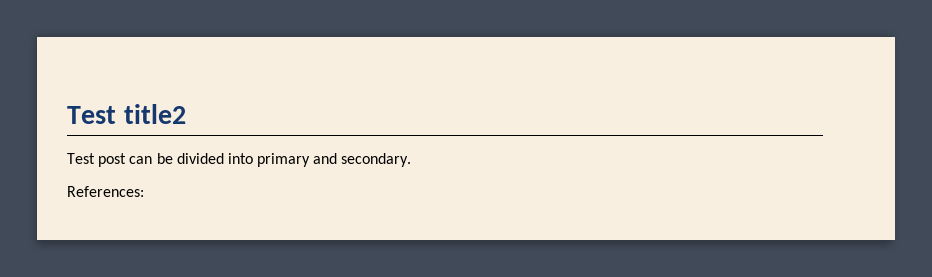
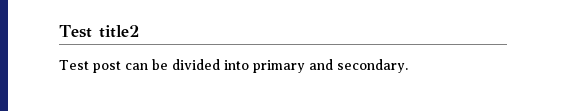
[67,186,144,197] // References: -> (408, 66) none

